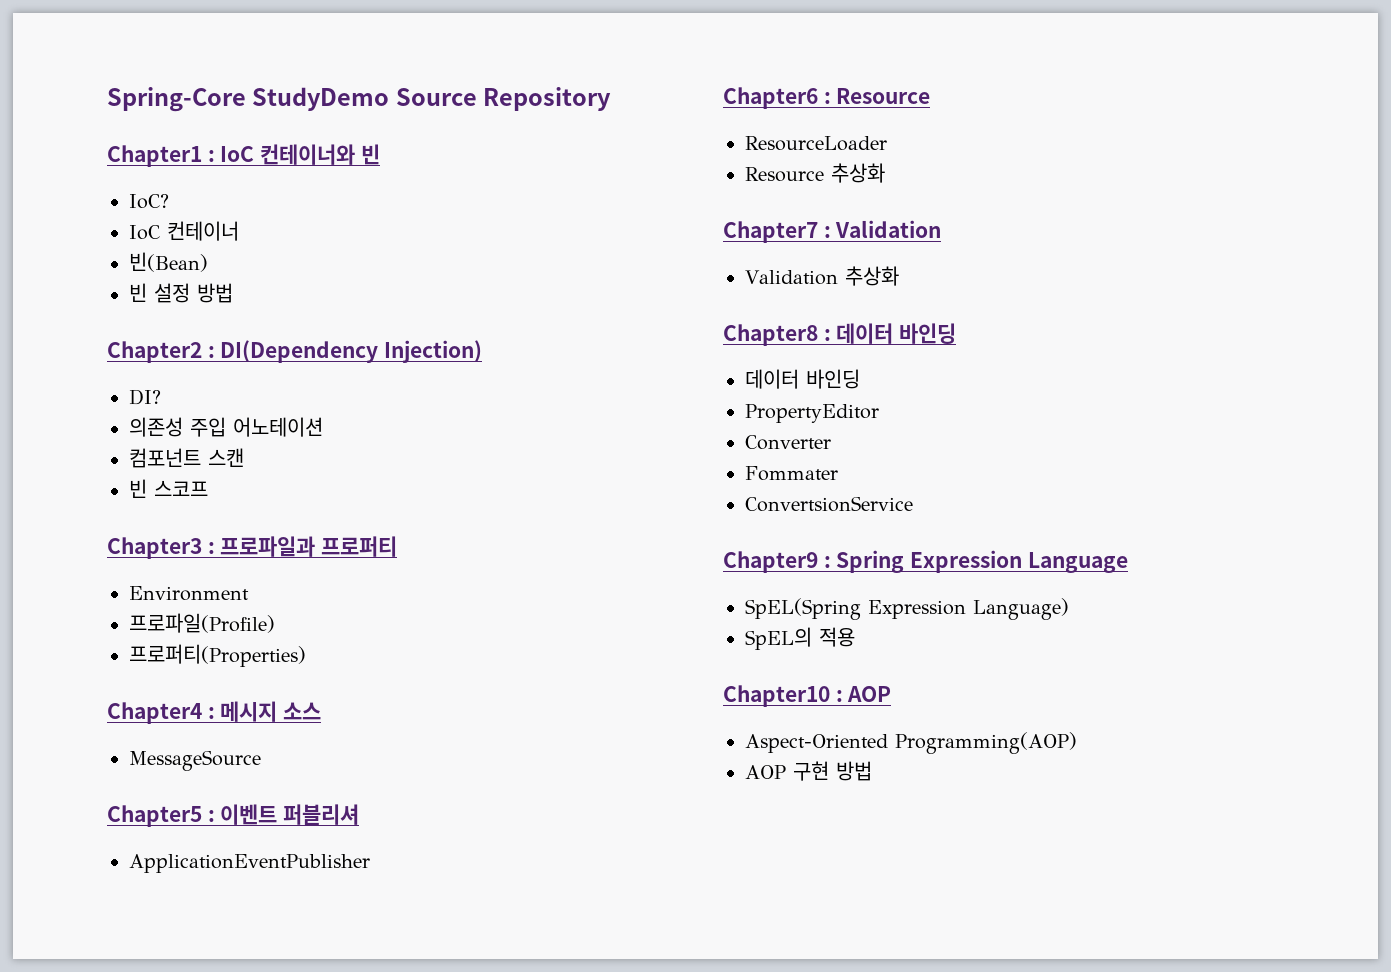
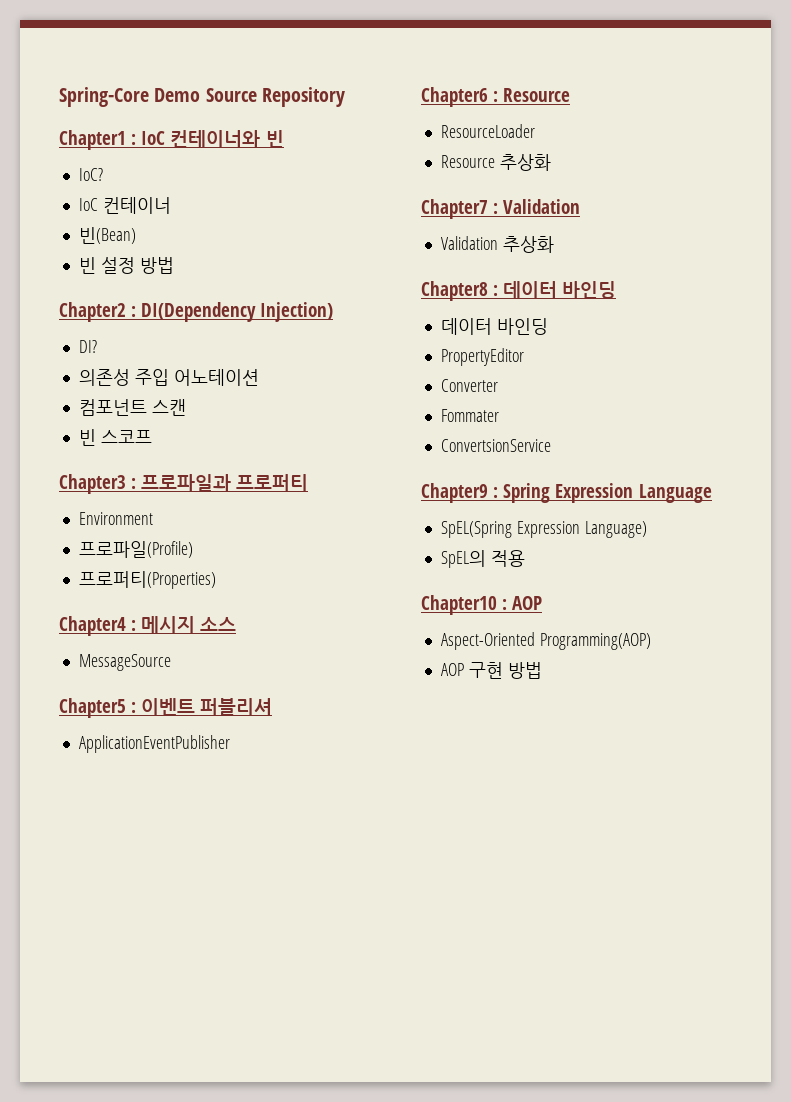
[252,87,390,111] StudyDemo -> [154,88,201,102] Demo

